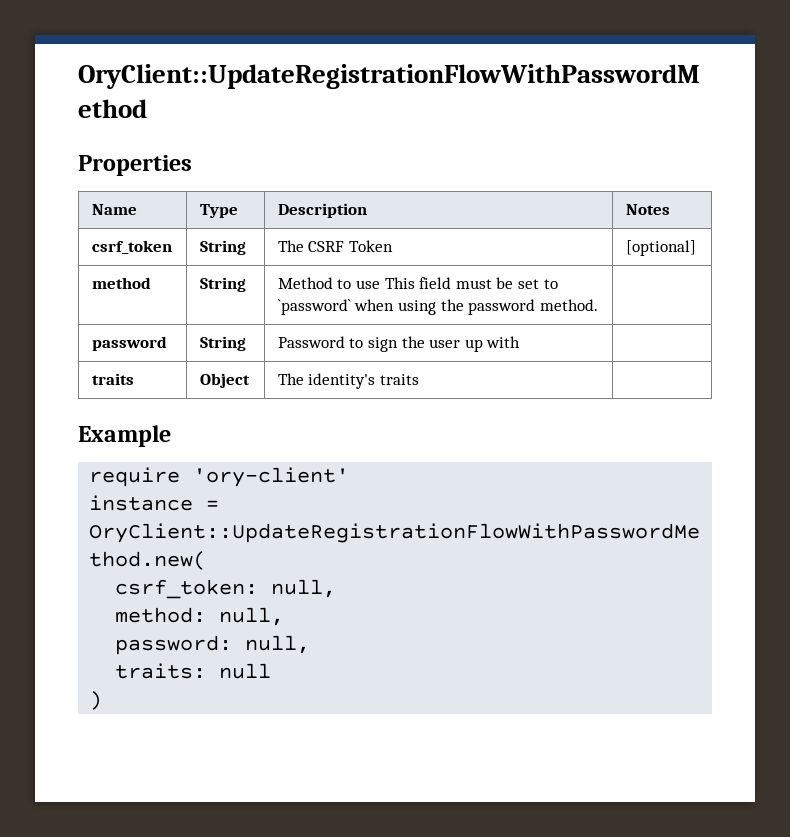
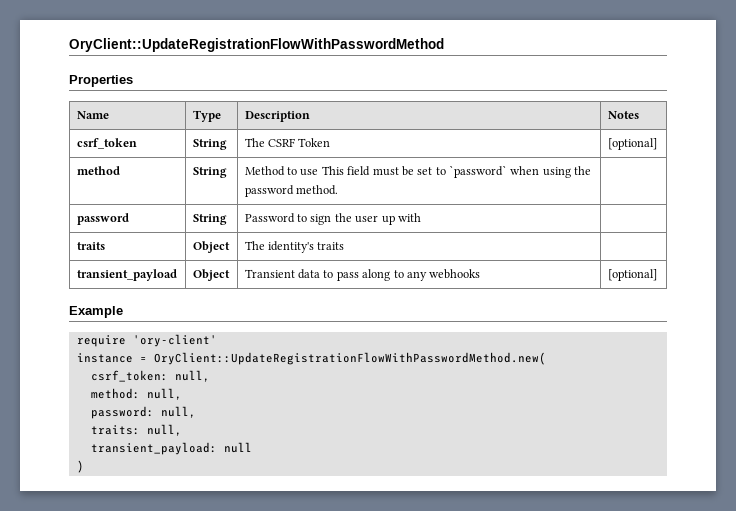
(420, 379) none -> [76,269,177,281] [192,269,230,281] [244,269,481,281] [607,269,657,281] // transient_payload | Object | Transient data to pass along to any webhooks | [optional]
(207, 671) none -> [146,424,182,436] [90,442,217,455] null, // transient_payload:

